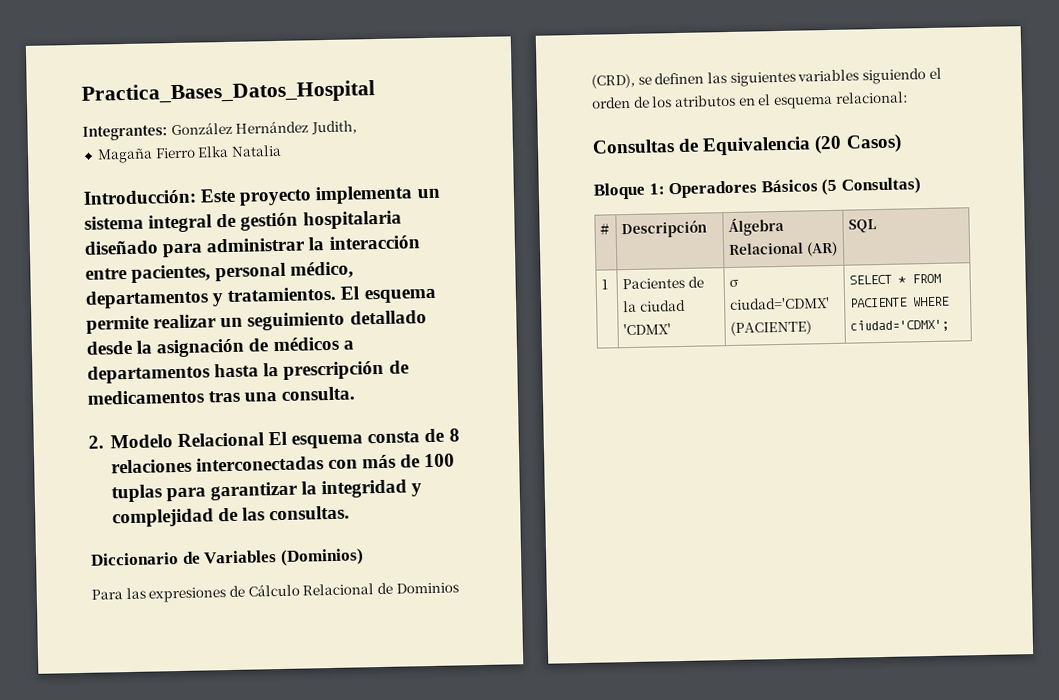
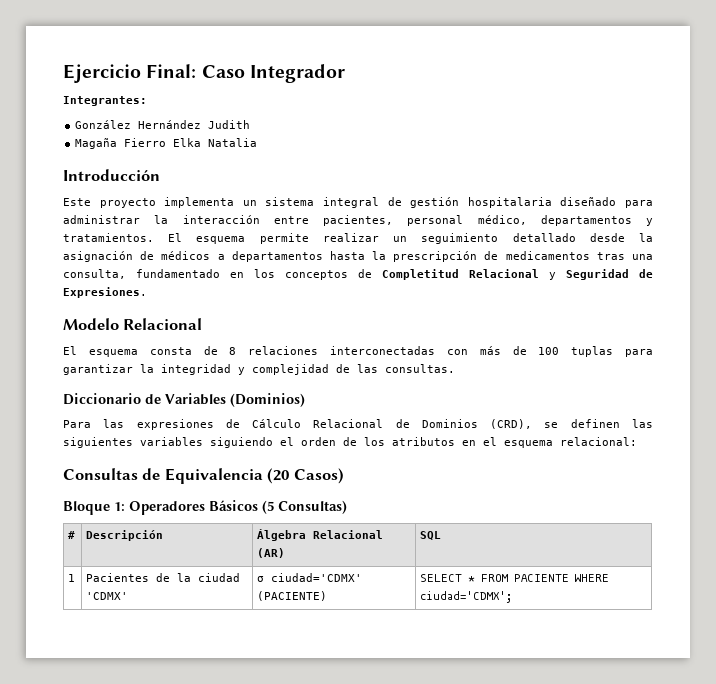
[81,80,375,106] Practica_Bases_Datos_Hospital -> [63,64,345,83] Ejercicio Final: Caso Integrador
(168, 132) none -> (147, 101) //
[310,120,357,135] Judith, -> [208,120,251,129] Judith
[83,189,197,205] Introducción: -> [63,169,160,181] Introducción //
[281,386,356,401] [88,435,104,449] consulta. // 2. -> [63,269,653,280] [63,287,147,298] consulta, fundamentado en los conceptos de Completitud Relacional y Seguridad de Expresiones. //
(264, 440) none -> (203, 324) //

